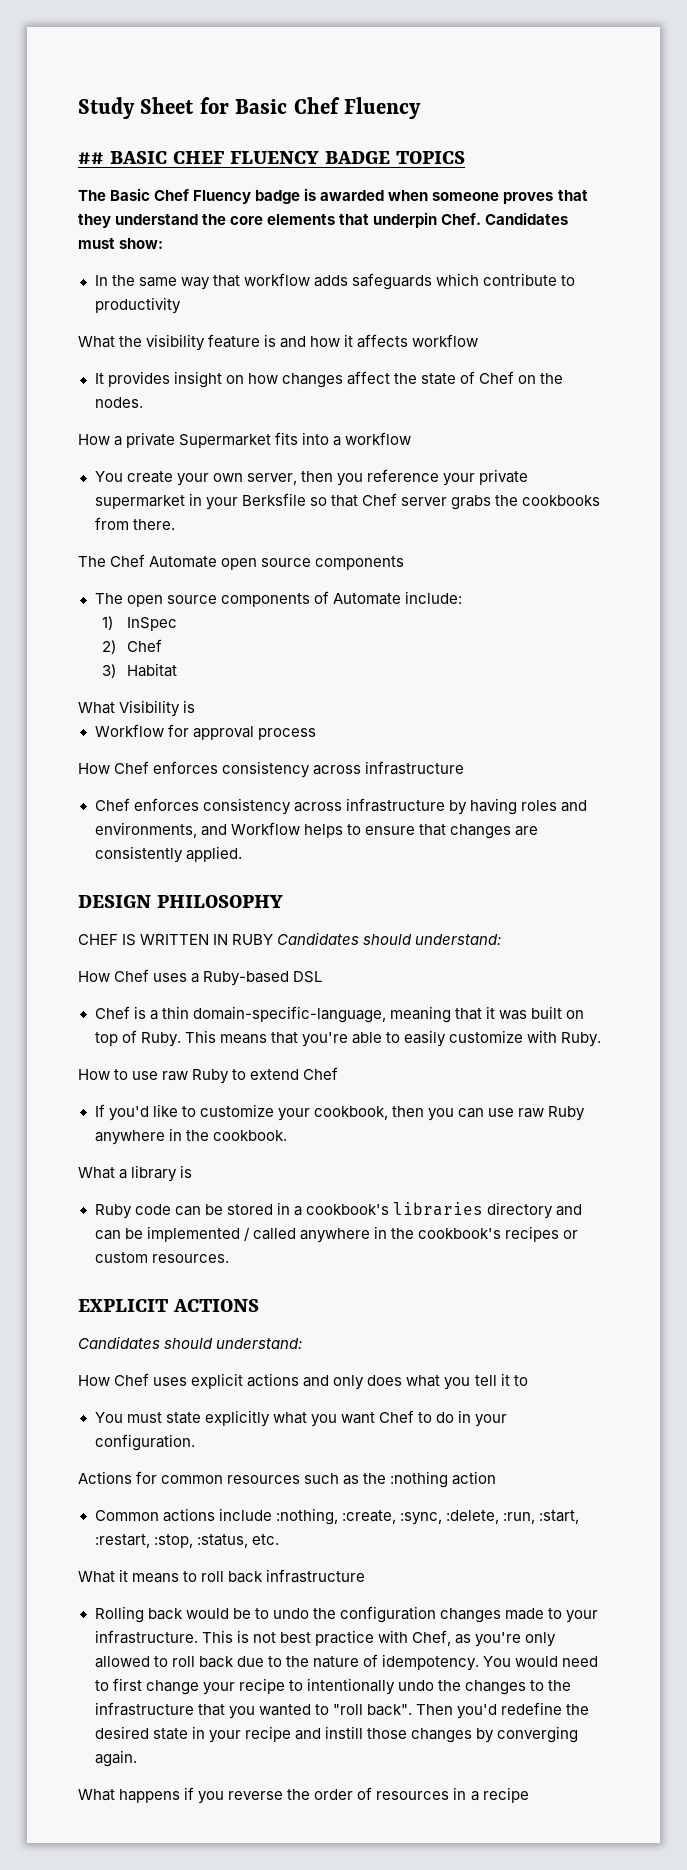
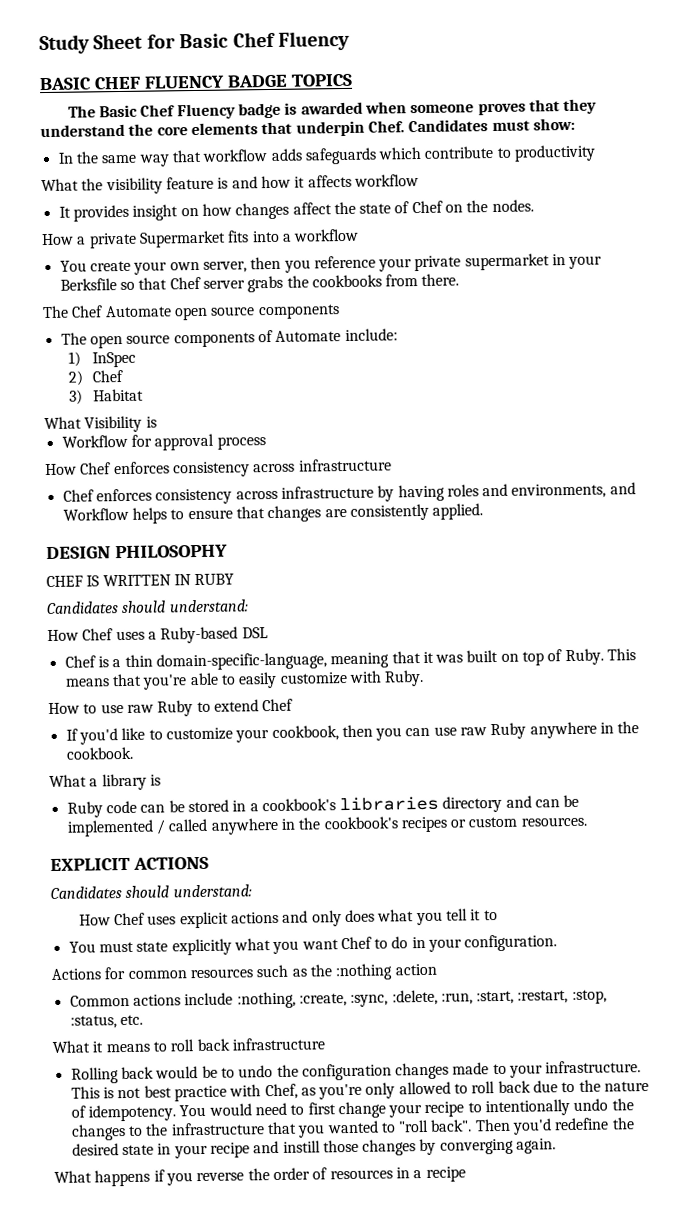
[78,152,104,164] ## -> (350, 40) none
(274, 939) none -> (235, 579) //

